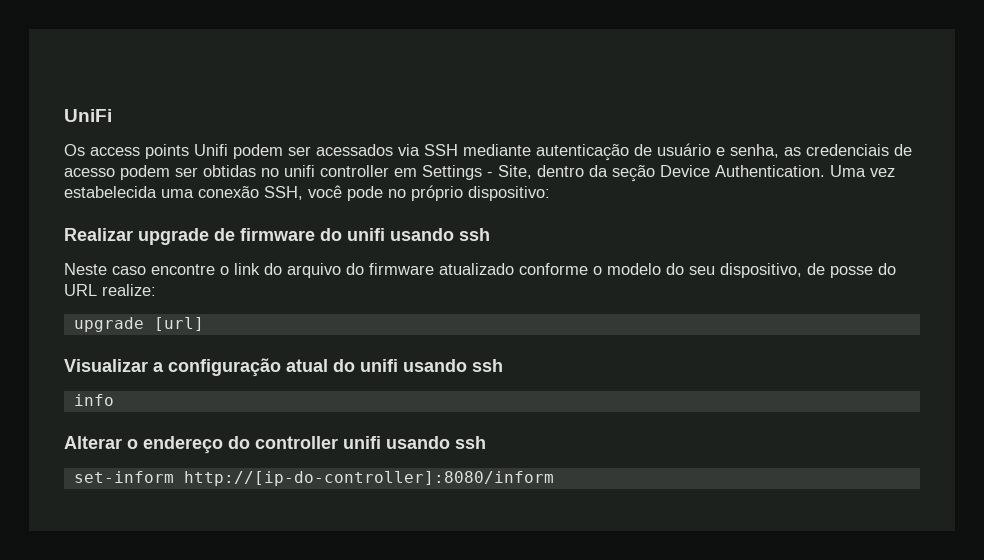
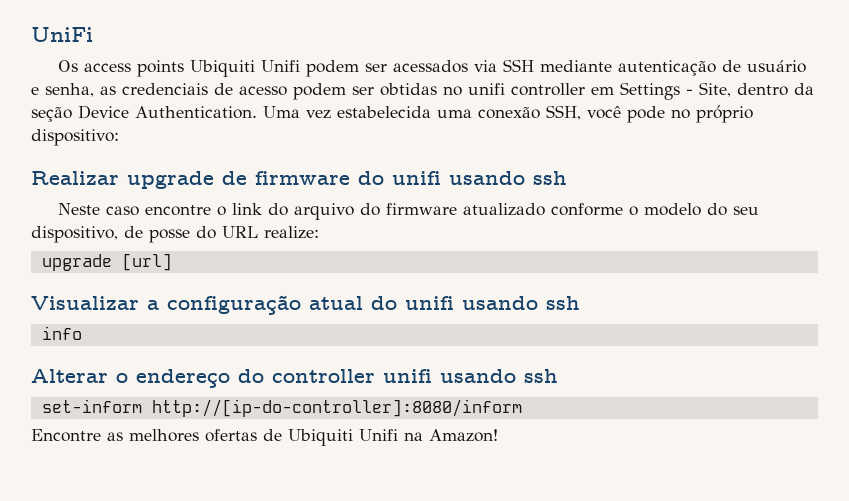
(189, 151) none -> [190,60,256,77] Ubiquiti
(554, 478) none -> [31,429,498,446] // Encontre as melhores ofertas de Ubiquiti Unifi na Amazon!

